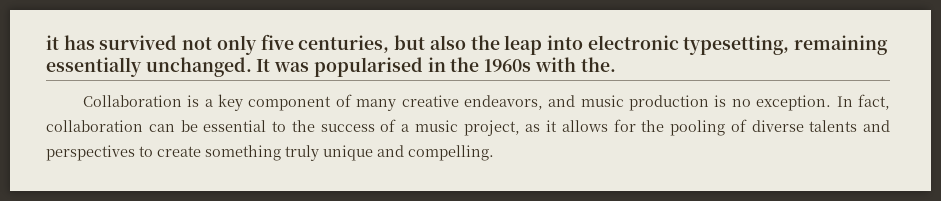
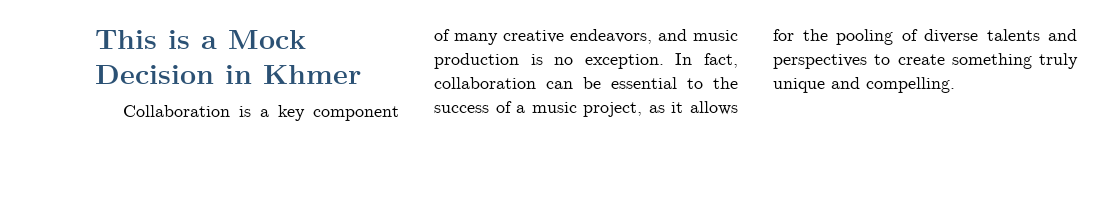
[46,34,889,55] [46,57,616,77] it has survived not only five centuries, but also the leap into electronic typesetting, remaining essentially unchanged. It was popularised in the 1960s with the. -> [95,30,306,49] [95,65,361,84] This is a Mock Decision in Khmer

